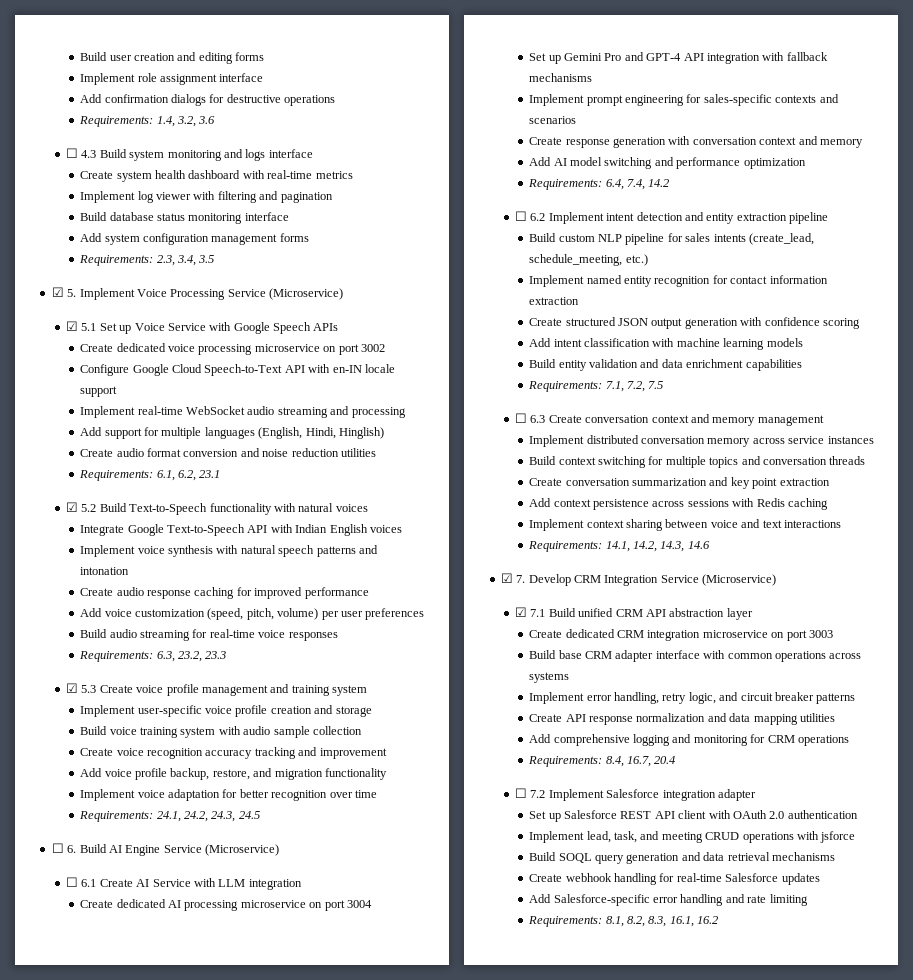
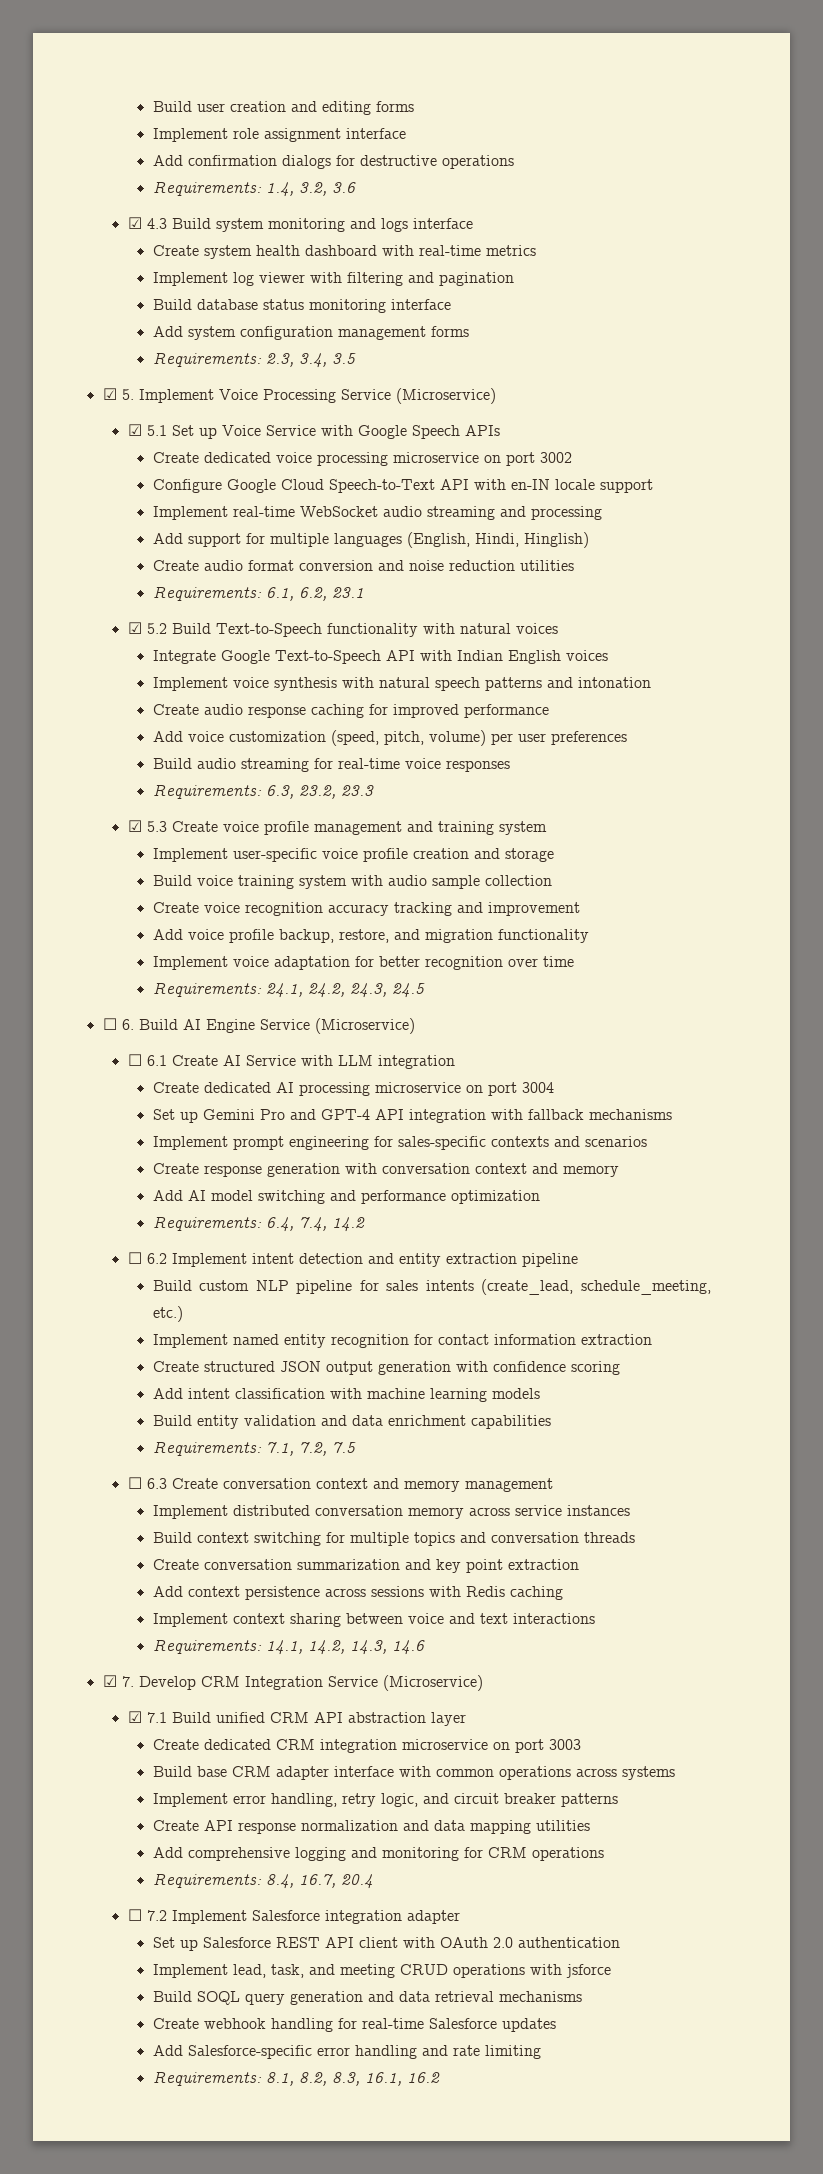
[66,148,79,158] ☐ -> [127,217,142,229] ☑

